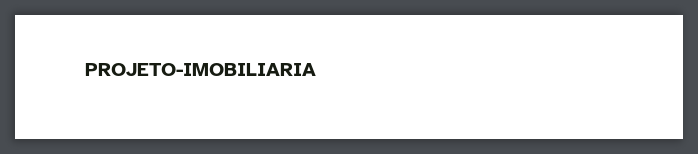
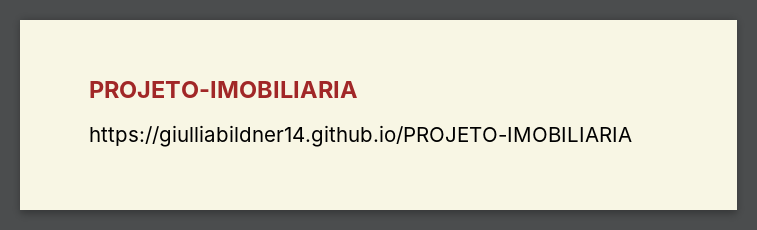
(316, 69) none -> [89,125,632,147] // https://giulliabildner14.github.io/PROJETO-IMOBILIARIA

